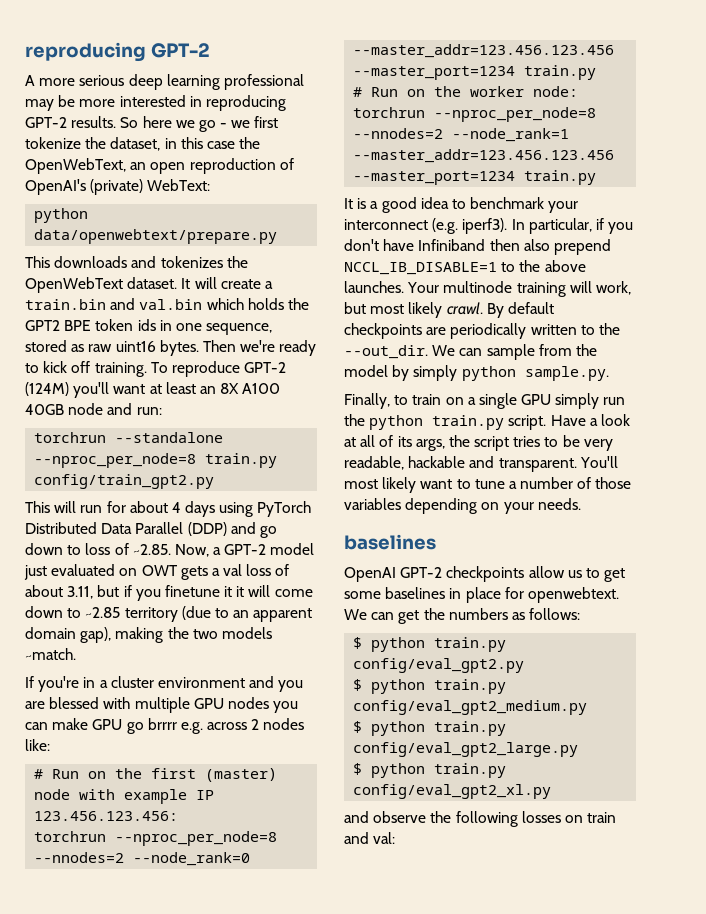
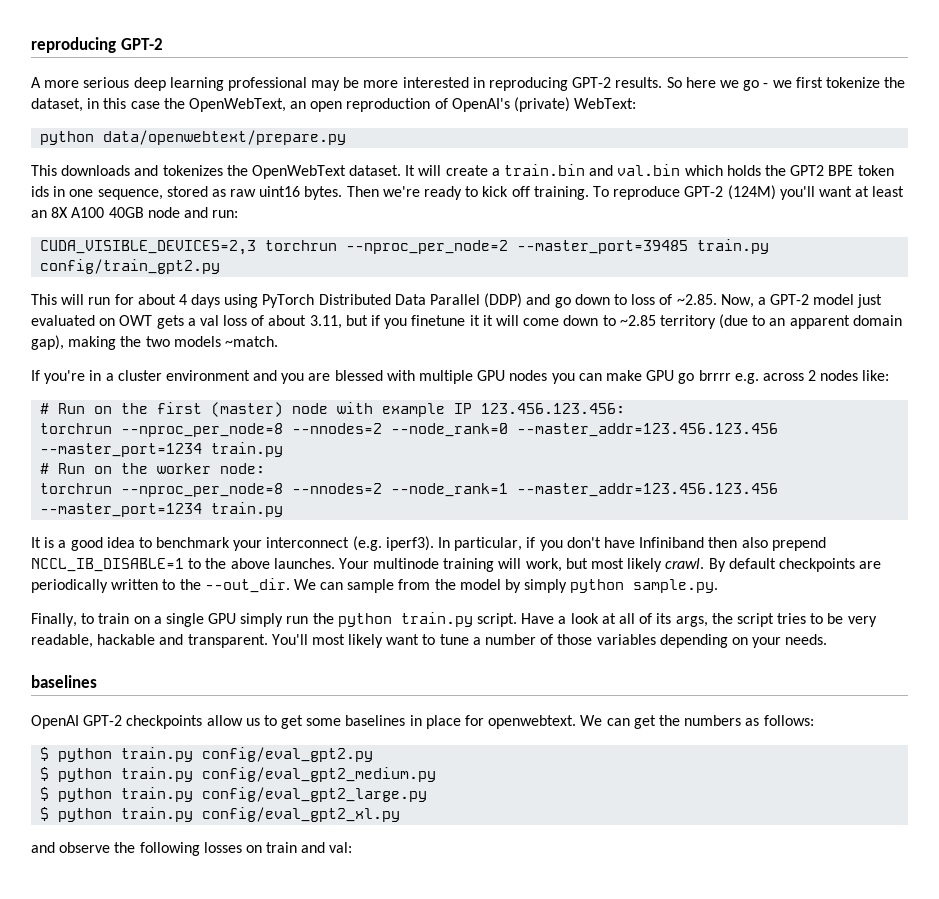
[34,432,224,443] [34,453,197,468] torchrun --standalone --nproc_per_node=8 -> [40,240,689,255] CUDA_VISIBLE_DEVICES=2,3 torchrun --nproc_per_node=2 --master_port=39485

